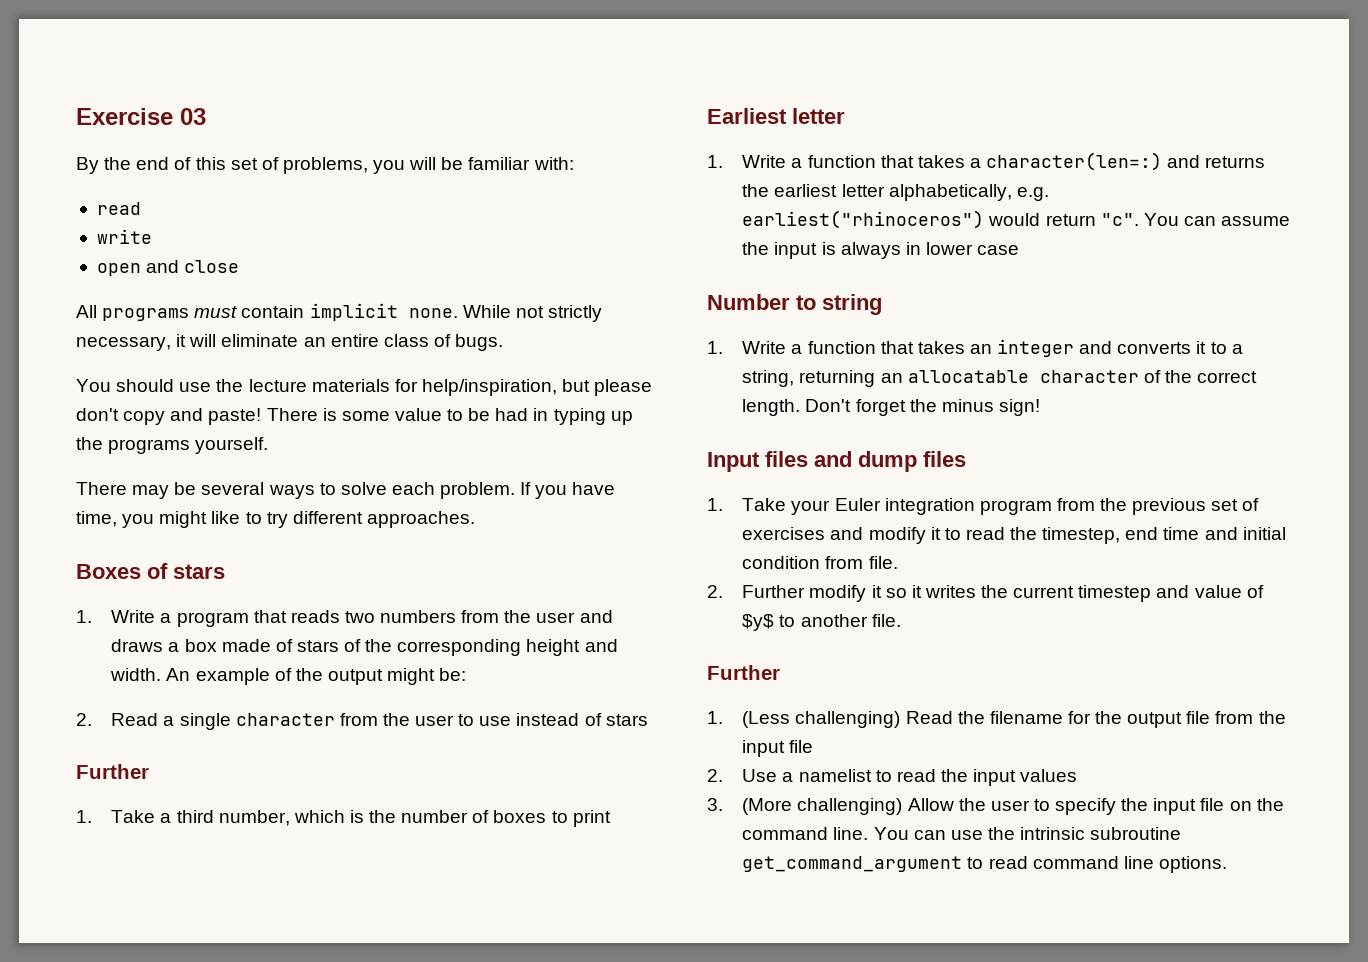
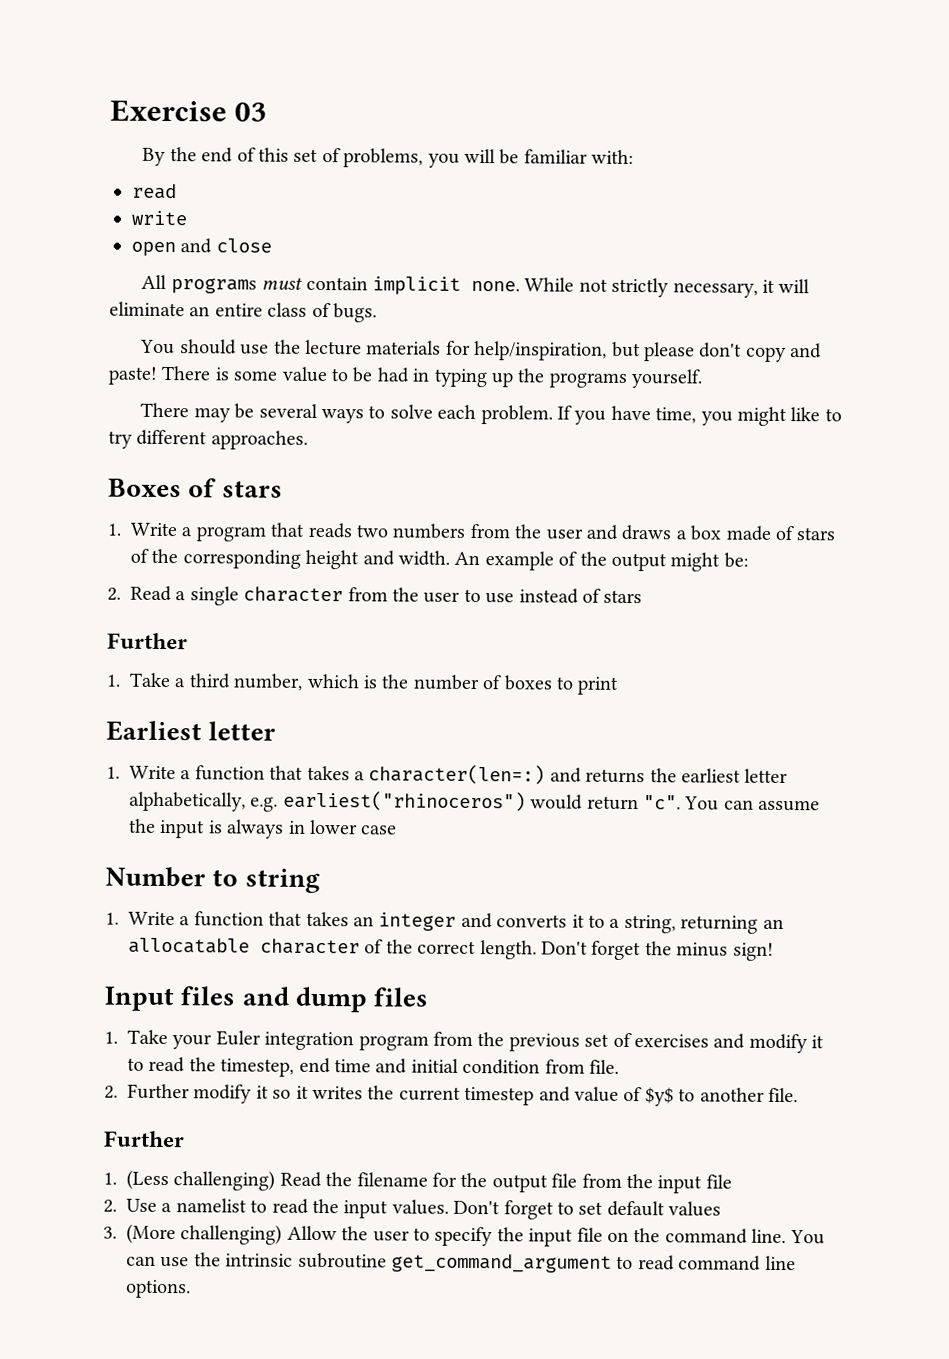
(1017, 777) none -> [391,1199,665,1220] values. Don't forget to set default

